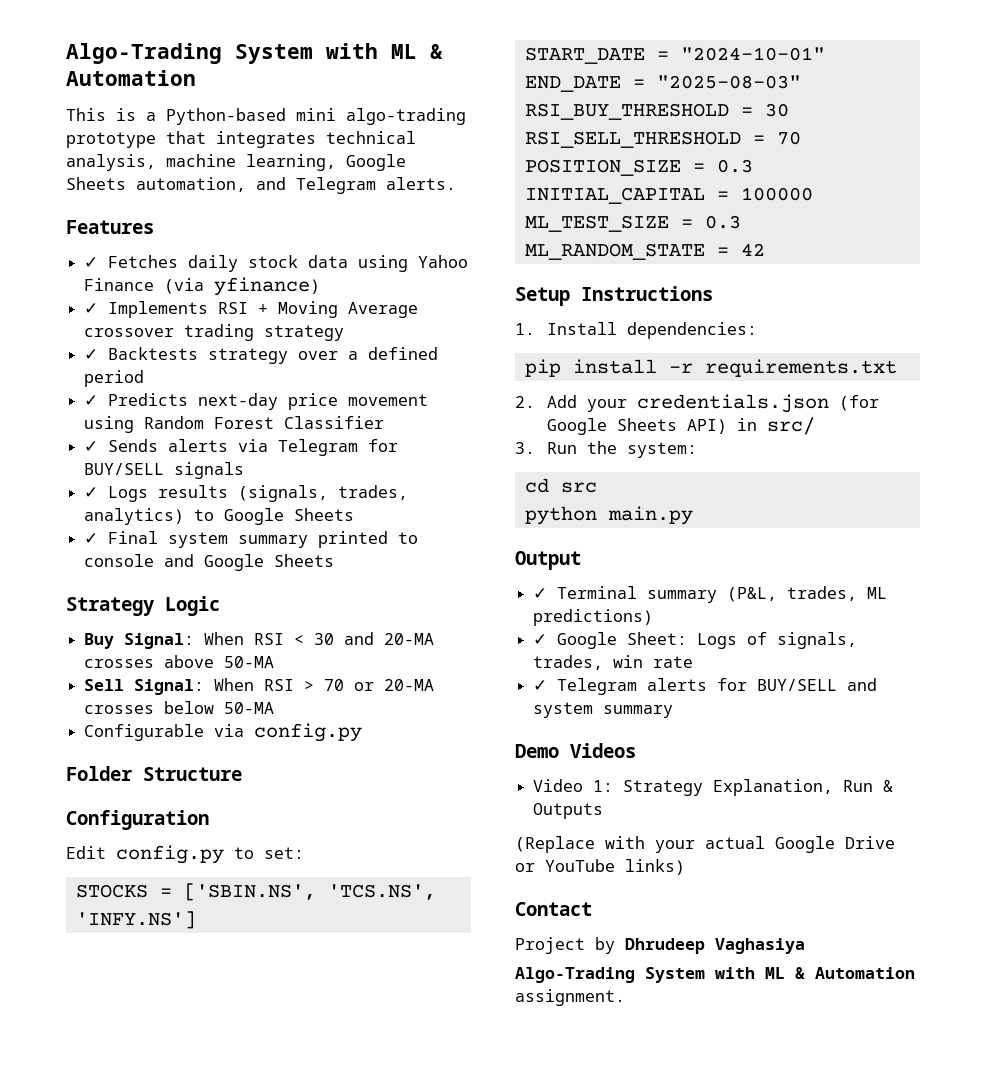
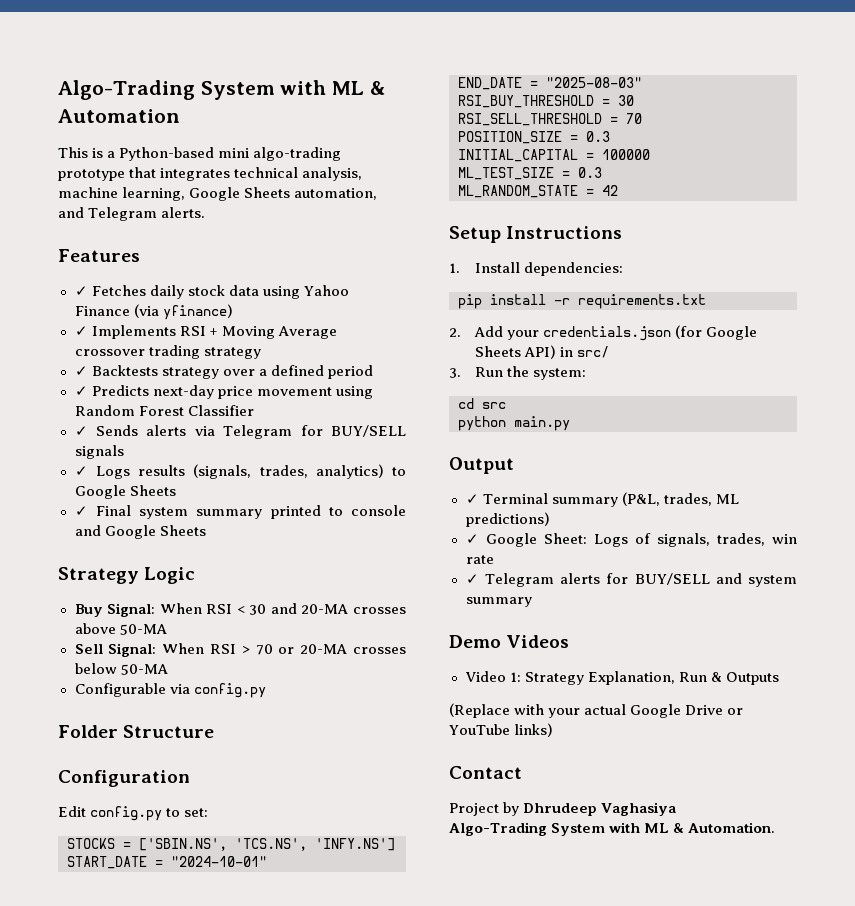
[815,967,915,979] [515,989,625,1006] Automation assignment. -> [688,822,776,833] Automation.

